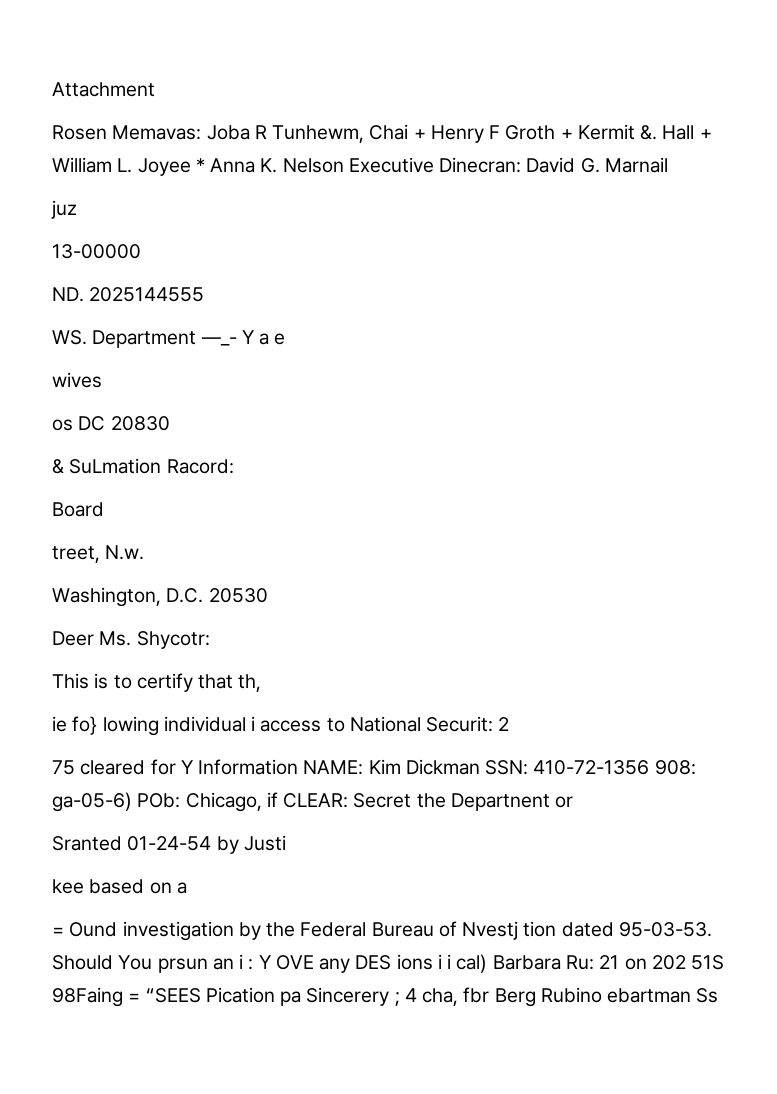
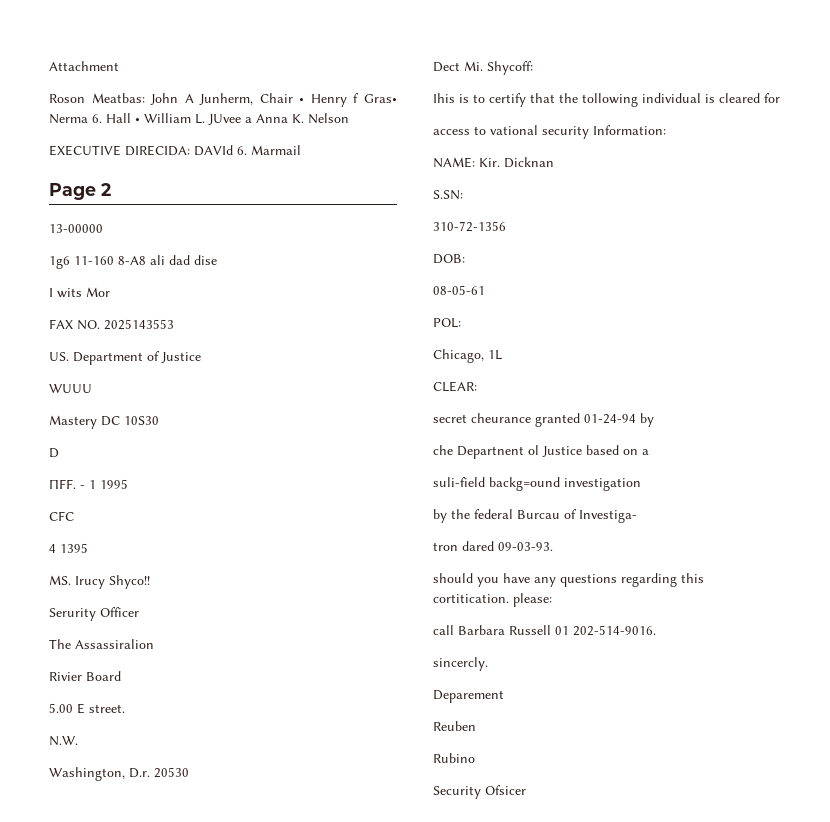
[52,124,712,143] [52,157,668,176] [51,200,77,219] [52,244,141,259] [52,287,205,302] [52,330,286,348] [52,372,102,388] [52,416,170,431] [52,458,234,474] [52,502,104,517] [52,545,145,563] Rosen Memavas: Joba R Tunhewm, Chai + Henry F Groth + Kermit &. Hall + William L. Joyee * Anna K. Nelson Executive Dinecran: David G. Marnail // juz // 13-00000 // ND. 2025144555 // WS. Department —_- Y a e // wives // os DC 20830 // & SuLmation Racord: // Board // treet, N.w. -> [49,93,397,107] [49,113,349,125] [49,145,301,156] [49,183,111,200] [49,224,103,233] [49,255,217,269] [49,287,110,298] [49,319,174,330] [49,351,201,365] [49,384,92,393] [49,415,159,429] [49,448,59,458] [49,479,128,489] [49,511,74,521] [49,543,88,553] [49,575,150,589] [49,607,139,621] [49,639,154,649] [49,671,121,681] [49,703,125,714] [49,736,78,746] Roson Meatbas: John A Junherm, Chair • Henry f Gras• Nerma 6. Hall • William L. JUvee a Anna K. Nelson // EXECUTIVE DIRECIDA: DAVId 6. Marmail // Page 2 // 13-00000 // 1g6 11-160 8-A8 ali dad dise // I wits Mor // FAX NO. 2025143553 // US. Department of Justice // WUUU // Mastery DC 10S30 // D // ПFF. - 1 1995 // CFC // 4 1395 // MS. Irucy Shyco!! // Serurity Officer // The Assassiralion // Rivier Board // 5.00 E street. // N.W.
[166,588,204,603] D.C. -> [129,768,150,778] D.r.
[52,631,210,649] [52,673,262,692] [52,716,510,736] [52,759,696,775] [52,792,574,812] [52,835,286,854] [52,879,84,894] Deer Ms. Shycotr: // This is to certify that th, // ie fo} lowing individual i access to National Securit: 2 // 75 cleared for Y Information NAME: Kim Dickman SSN: 410-72-1356 908: ga-05-6) POb: Chicago, if CLEAR: Secret the Departnent or // Sranted 01-24-54 by Justi // kee -> [433,61,533,75] [433,93,780,107] [433,125,666,139] [433,157,554,168] [433,190,463,200] [433,221,506,232] [433,254,465,264] [433,285,485,295] [433,318,461,328] [433,349,502,363] [433,381,477,392] [433,413,654,427] [433,445,582,459] Dect Mi. Shycoff: // Ihis is to certify that the tollowing individual is cleared for // access to vational security Information: // NAME: Kir. Dicknan // S.SN: // 310-72-1356 // DOB: // 08-05-61 // POL: // Chicago, 1L // CLEAR: // secret cheurance granted 01-24-94 by // che Departnent ol Justice
[52,922,118,937] = Ound -> [433,477,560,491] suli-field backg=ound
(234, 931) none -> (641, 484) //
[300,921,712,940] [52,954,725,973] [52,987,536,1007] Federal Bureau of Nvestj tion dated 95-03-53. Should You prsun an i : Y OVE any DES ions i i cal) Barbara Ru: 21 on 202 51S 98Faing = “SEES Pication pa Sincerery ; 4 cha, fbr Berg -> [474,509,637,523] [433,541,553,551] [433,573,704,587] [433,593,552,607] [433,625,656,636] [433,657,488,671] [433,690,504,703] [433,721,476,731] federal Burcau of Investiga- // tron dared 09-03-93. // should you have any questions regarding this cortitication. please: // call Barbara Russell 01 202-514-9016. // sincercly. // Deparement // Reuben //
[607,988,719,1003] ebartman Ss -> [433,785,526,799] // Security Ofsicer

